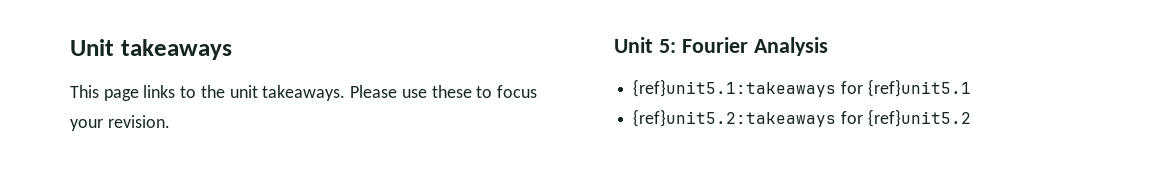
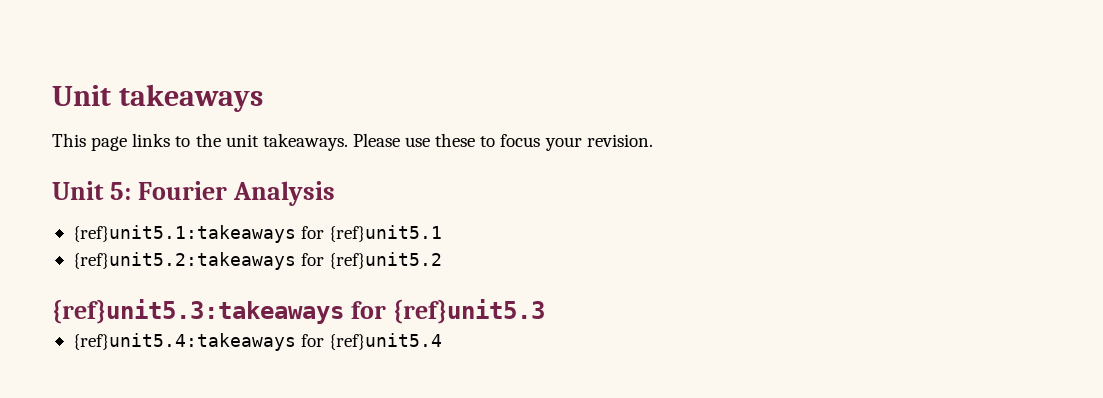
(971, 118) none -> [52,299,545,324] [72,333,443,351] // {ref}unit5.3:takeaways for {ref}unit5.3 // {ref}unit5.4:takeaways for {ref}unit5.4

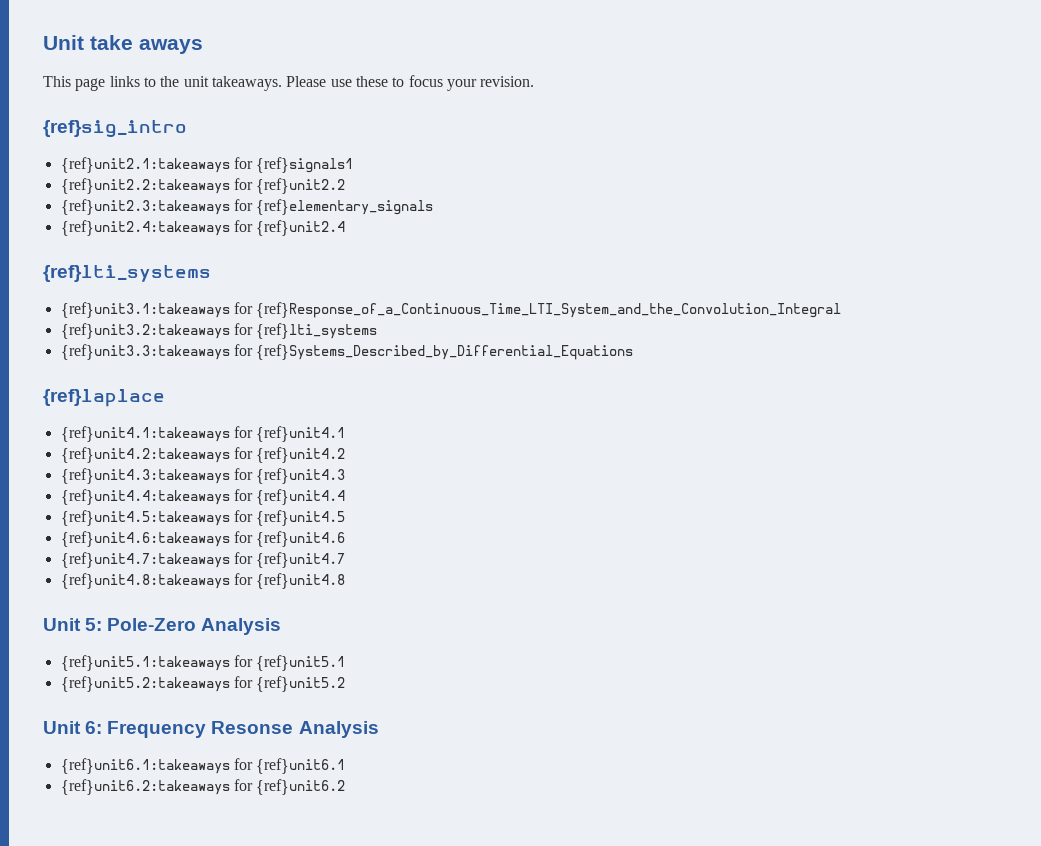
[52,84,263,112] Unit takeaways -> [43,35,203,54] Unit take aways
(653, 140) none -> [43,120,187,138] [60,157,354,173] [60,178,346,194] [60,199,434,215] [60,220,346,236] [43,265,211,282] [60,302,842,318] [60,323,378,339] [60,344,634,360] [43,389,165,407] [60,426,346,442] [60,447,346,463] [60,468,346,484] [60,489,346,505] [60,510,346,526] [60,531,346,547] [60,552,346,568] [60,573,346,589] // {ref}sig_intro // {ref}unit2.1:takeaways for {ref}signals1 // {ref}unit2.2:takeaways for {ref}unit2.2 // {ref}unit2.3:takeaways for {ref}elementary_signals // {ref}unit2.4:takeaways for {ref}unit2.4 // {ref}lti_systems // {ref}unit3.1:takeaways for {ref}Response_of_a_Continuous_Time_LTI_System_and_the_Convolution_Integral // {ref}unit3.2:takeaways for {ref}lti_systems // {ref}unit3.3:takeaways for {ref}Systems_Described_by_Differential_Equations // {ref}laplace // {ref}unit4.1:takeaways for {ref}unit4.1 // {ref}unit4.2:takeaways for {ref}unit4.2 // {ref}unit4.3:takeaways for {ref}unit4.3 // {ref}unit4.4:takeaways for {ref}unit4.4 // {ref}unit4.5:takeaways for {ref}unit4.5 // {ref}unit4.6:takeaways for {ref}unit4.6 // {ref}unit4.7:takeaways for {ref}unit4.7 // {ref}unit4.8:takeaways for {ref}unit4.8
[137,181,227,200] Fourier -> [107,618,197,631] Pole-Zero
[52,299,545,324] [72,333,443,351] {ref}unit5.3:takeaways for {ref}unit5.3 // {ref}unit5.4:takeaways for {ref}unit5.4 -> [43,721,379,738] [60,758,346,774] [60,779,346,795] Unit 6: Frequency Resonse Analysis // {ref}unit6.1:takeaways for {ref}unit6.1 // {ref}unit6.2:takeaways for {ref}unit6.2

